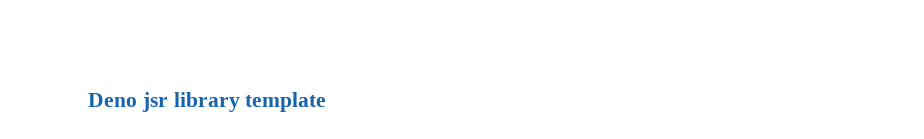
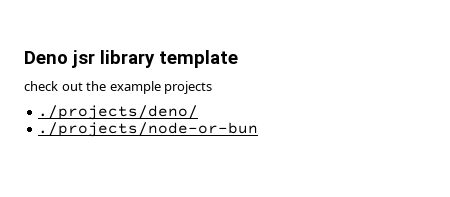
(327, 102) none -> [24,81,213,94] [38,105,199,120] [38,122,259,137] // check out the example projects // ./projects/deno/ // ./projects/node-or-bun

